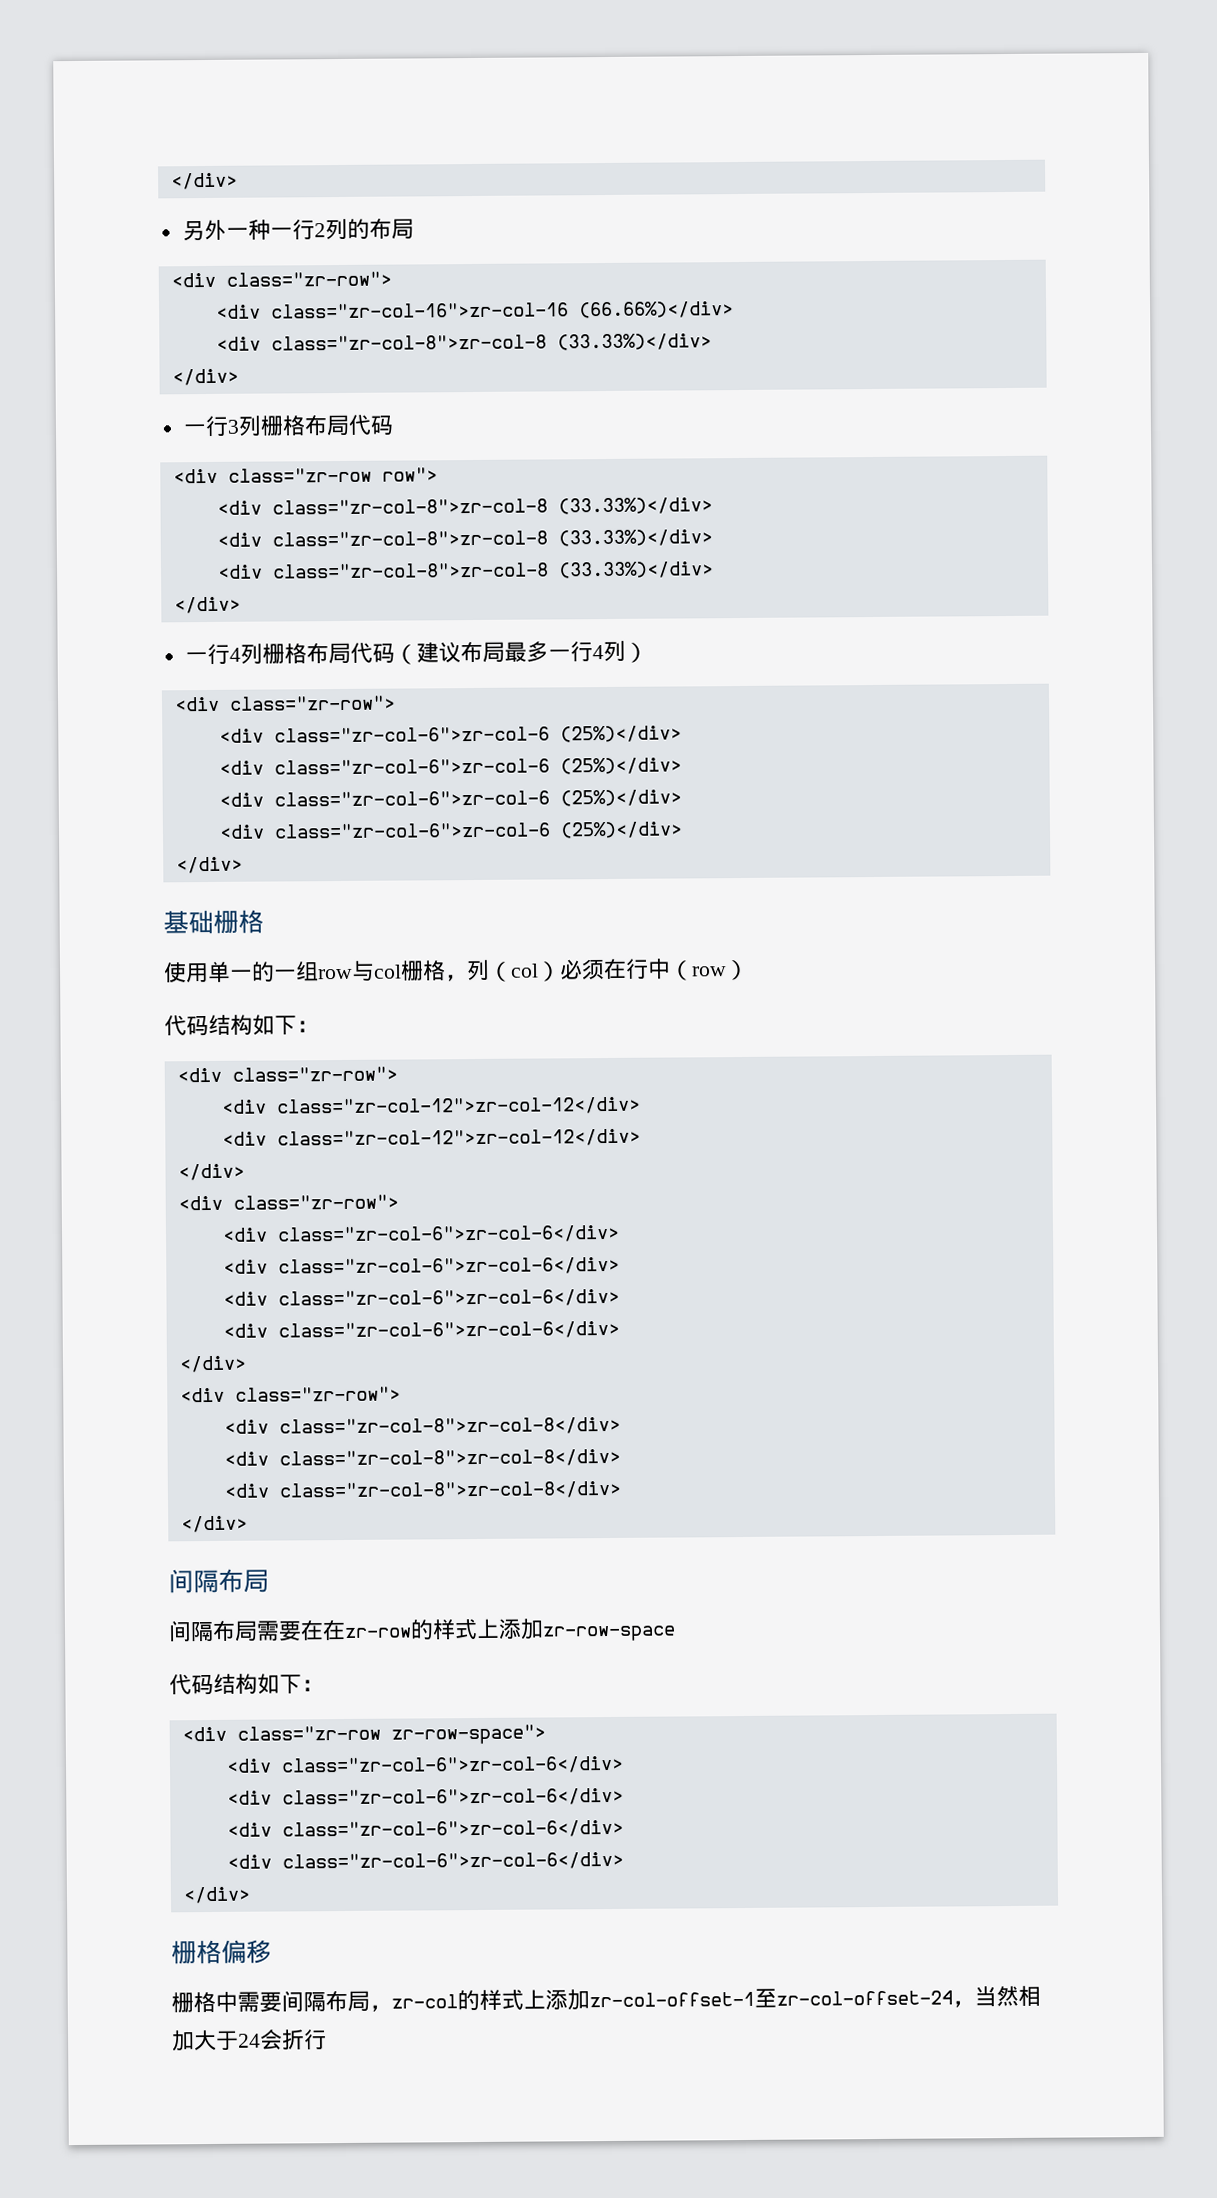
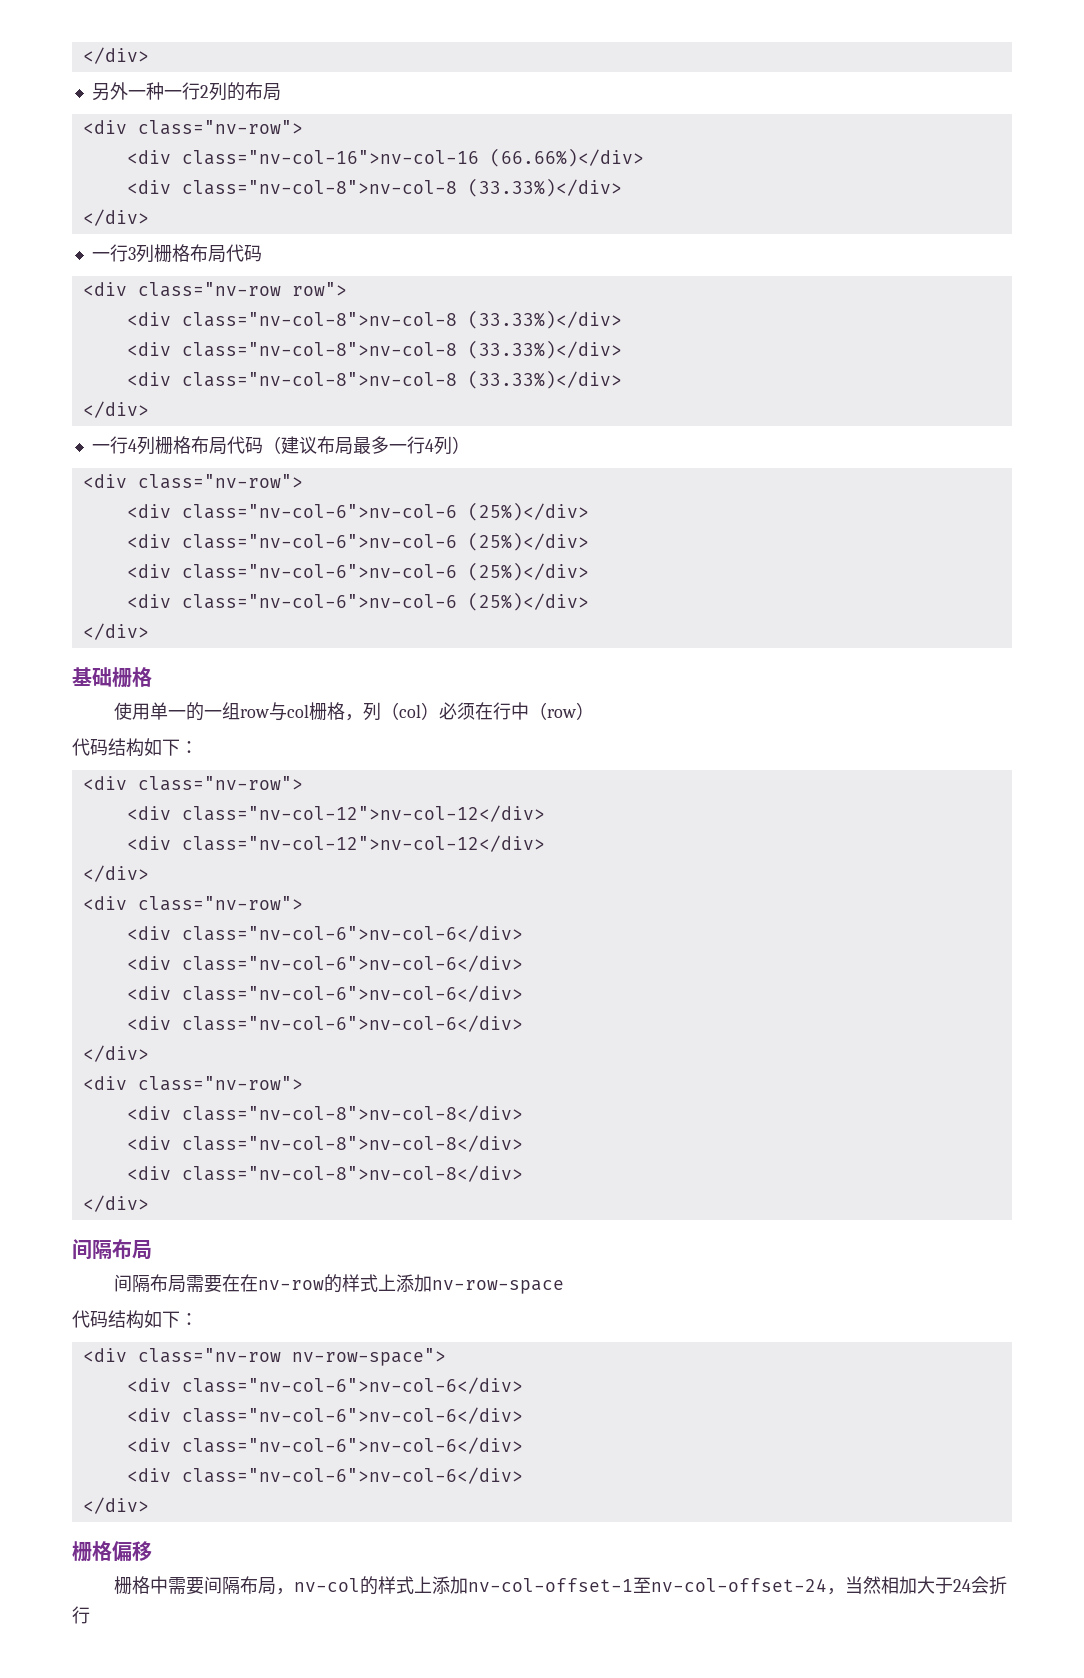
[225,271,392,287] [215,302,569,319] class="zr-row"> // <div class="zr-col-16">zr-col-16 -> [137,120,303,135] [126,150,479,165] class="nv-row"> // <div class="nv-col-16">nv-col-16
[270,334,547,351] class="zr-col-8">zr-col-8 -> [181,180,457,195] class="nv-col-8">nv-col-8
[227,467,372,483] class="zr-row -> [137,282,281,297] class="nv-row
[271,497,713,515] [216,529,713,547] [216,562,549,579] class="zr-col-8">zr-col-8 (33.33%)</div> // <div class="zr-col-8">zr-col-8 (33.33%)</div> // <div class="zr-col-8">zr-col-8 -> [181,310,622,329] [126,340,622,359] [126,372,457,387] class="nv-col-8">nv-col-8 (33.33%)</div> // <div class="nv-col-8">nv-col-8 (33.33%)</div> // <div class="nv-col-8">nv-col-8
[228,695,396,711] [218,725,682,743] [218,757,682,775] [218,789,682,807] [218,822,551,839] class="zr-row"> // <div class="zr-col-6">zr-col-6 (25%)</div> // <div class="zr-col-6">zr-col-6 (25%)</div> // <div class="zr-col-6">zr-col-6 (25%)</div> // <div class="zr-col-6">zr-col-6 -> [137,474,303,489] [126,502,589,521] [126,532,589,551] [126,562,589,581] [126,594,457,609] class="nv-row"> // <div class="nv-col-6">nv-col-6 (25%)</div> // <div class="nv-col-6">nv-col-6 (25%)</div> // <div class="nv-col-6">nv-col-6 (25%)</div> // <div class="nv-col-6">nv-col-6
[231,1066,398,1082] [220,1096,641,1116] [221,1128,641,1148] [177,1163,245,1181] [177,1194,399,1211] [221,1224,620,1244] [222,1256,620,1276] [222,1288,620,1308] [222,1320,620,1340] [178,1355,247,1373] [179,1386,401,1403] [223,1416,621,1436] [223,1448,621,1468] [223,1480,621,1500] class="zr-row"> // <div class="zr-col-12">zr-col-12</div> // <div class="zr-col-12">zr-col-12</div> // </div> // <div class="zr-row"> // <div class="zr-col-6">zr-col-6</div> // <div class="zr-col-6">zr-col-6</div> // <div class="zr-col-6">zr-col-6</div> // <div class="zr-col-6">zr-col-6</div> // </div> // <div class="zr-row"> // <div class="zr-col-8">zr-col-8</div> // <div class="zr-col-8">zr-col-8</div> // <div class="zr-col-8">zr-col-8</div> -> [137,776,303,791] [126,805,545,822] [126,835,545,852] [82,865,149,882] [82,896,303,911] [126,925,523,942] [126,955,523,972] [126,985,523,1002] [126,1015,523,1032] [82,1045,149,1062] [82,1076,303,1091] [126,1105,523,1122] [126,1135,523,1152] [126,1165,523,1182] class="nv-row"> // <div class="nv-col-12">nv-col-12</div> // <div class="nv-col-12">nv-col-12</div> // </div> // <div class="nv-row"> // <div class="nv-col-6">nv-col-6</div> // <div class="nv-col-6">nv-col-6</div> // <div class="nv-col-6">nv-col-6</div> // <div class="nv-col-6">nv-col-6</div> // </div> // <div class="nv-row"> // <div class="nv-col-8">nv-col-8</div> // <div class="nv-col-8">nv-col-8</div> // <div class="nv-col-8">nv-col-8</div>
[344,1618,676,1642] [169,1673,324,1696] [181,1724,546,1745] [225,1755,624,1775] [226,1787,624,1807] [226,1819,624,1839] [226,1851,624,1871] zr-row的样式上添加zr-row-space // 代码结构如下： // <div class="zr-row zr-row-space"> // <div class="zr-col-6">zr-col-6</div> // <div class="zr-col-6">zr-col-6</div> // <div class="zr-col-6">zr-col-6</div> // <div class="zr-col-6">zr-col-6</div> -> [258,1274,565,1294] [72,1310,198,1329] [82,1348,446,1366] [126,1377,523,1394] [126,1407,523,1424] [126,1437,523,1454] [126,1467,523,1484] nv-row的样式上添加nv-row-space // 代码结构如下： // <div class="nv-row nv-row-space"> // <div class="nv-col-6">nv-col-6</div> // <div class="nv-col-6">nv-col-6</div> // <div class="nv-col-6">nv-col-6</div> // <div class="nv-col-6">nv-col-6</div>
[391,1988,953,2011] zr-col的样式上添加zr-col-offset-1至zr-col-offset-24 -> [294,1576,828,1595] nv-col的样式上添加nv-col-offset-1至nv-col-offset-24

